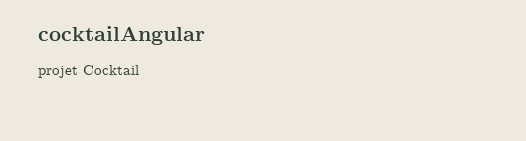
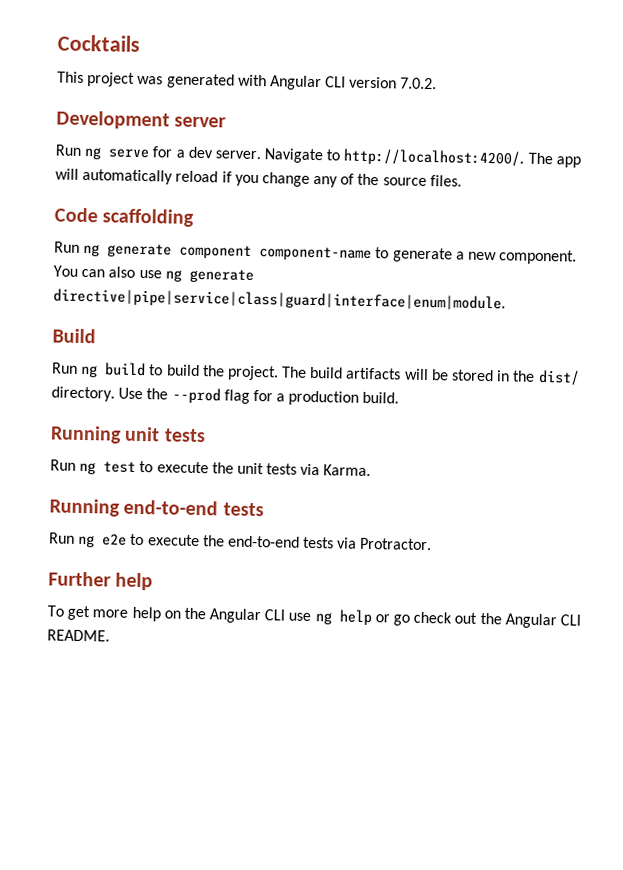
[38,26,205,45] [38,65,139,78] cocktailAngular // projet Cocktail -> [57,34,140,52] [57,71,438,91] [56,110,227,130] [55,144,581,168] [55,168,462,188] [54,207,195,227] [54,241,578,265] [53,265,254,283] [53,288,506,312] [52,328,96,344] [52,362,580,386] [51,386,400,406] [50,425,206,444] [50,459,372,477] [49,498,264,517] [49,532,433,551] [48,571,154,591] [47,605,581,629] [47,629,110,642] Cocktails // This project was generated with Angular CLI version 7.0.2. // Development server // Run ng serve for a dev server. Navigate to http://localhost:4200/. The app will automatically reload if you change any of the source files. // Code scaffolding // Run ng generate component component-name to generate a new component. You can also use ng generate directive|pipe|service|class|guard|interface|enum|module. // Build // Run ng build to build the project. The build artifacts will be stored in the dist/ directory. Use the --prod flag for a production build. // Running unit tests // Run ng test to execute the unit tests via Karma. // Running end-to-end tests // Run ng e2e to execute the end-to-end tests via Protractor. // Further help // To get more help on the Angular CLI use ng help or go check out the Angular CLI README.

